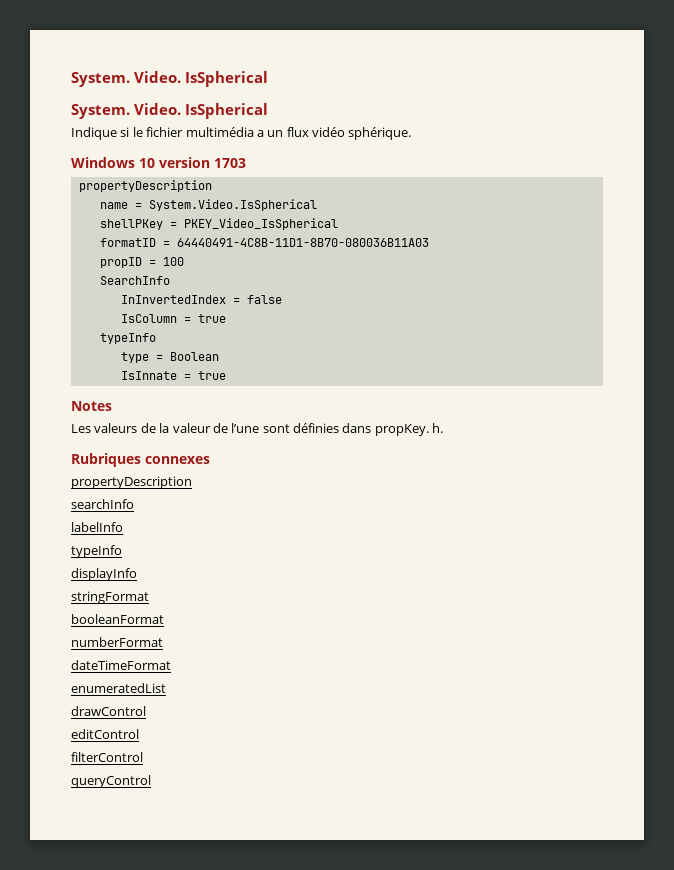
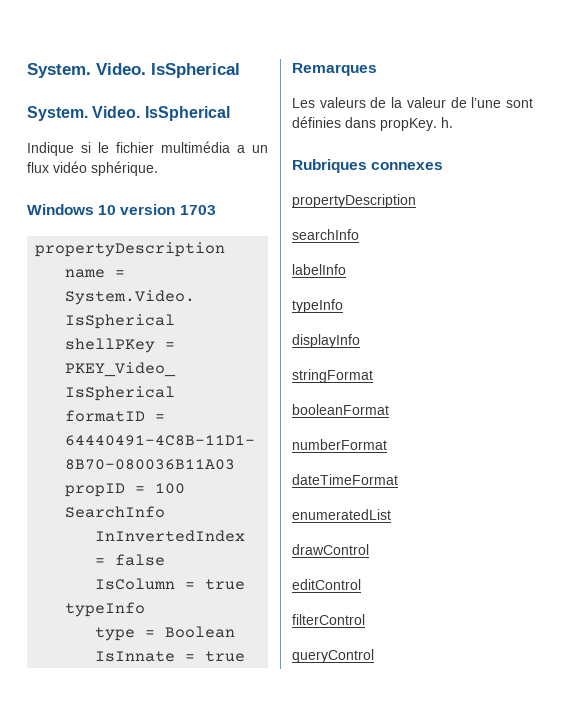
[71,401,112,411] Notes -> [292,63,377,76] Remarques

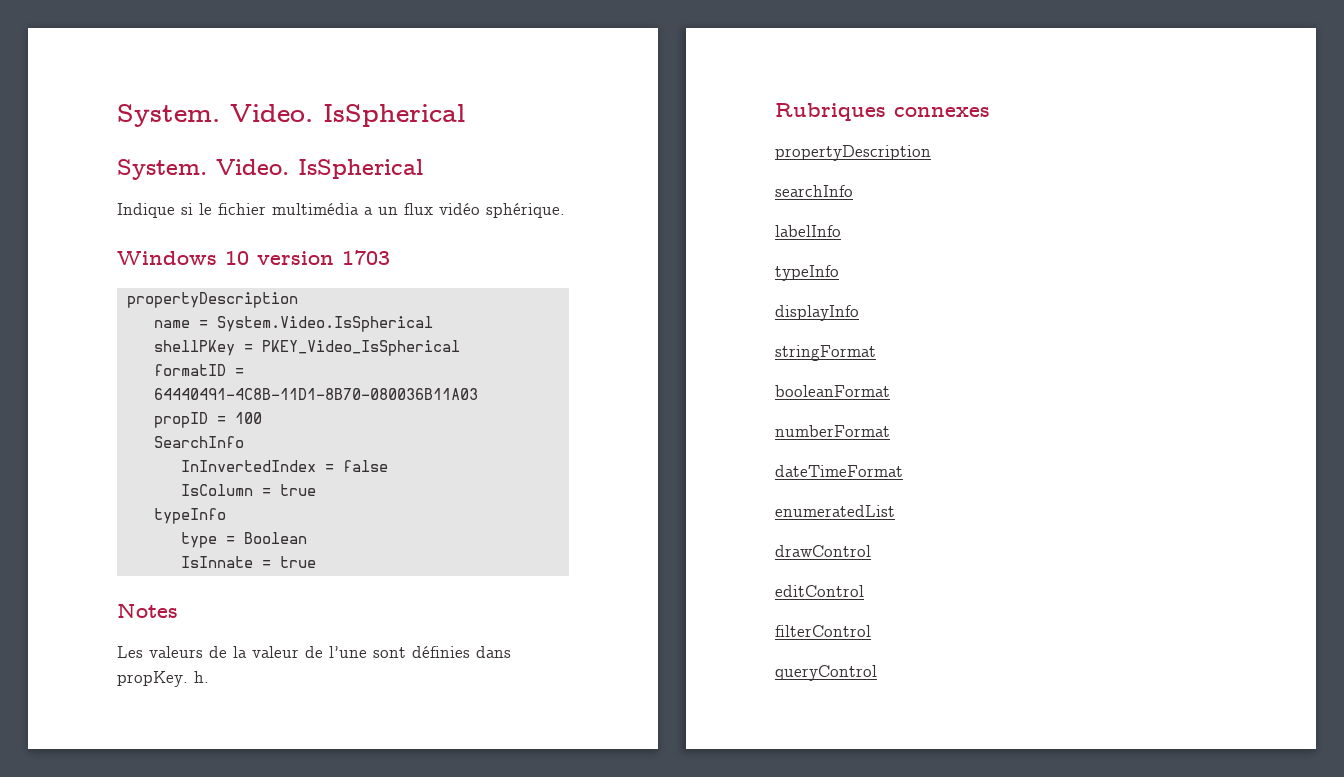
[292,63,377,76] Remarques -> [117,603,178,618] Notes

